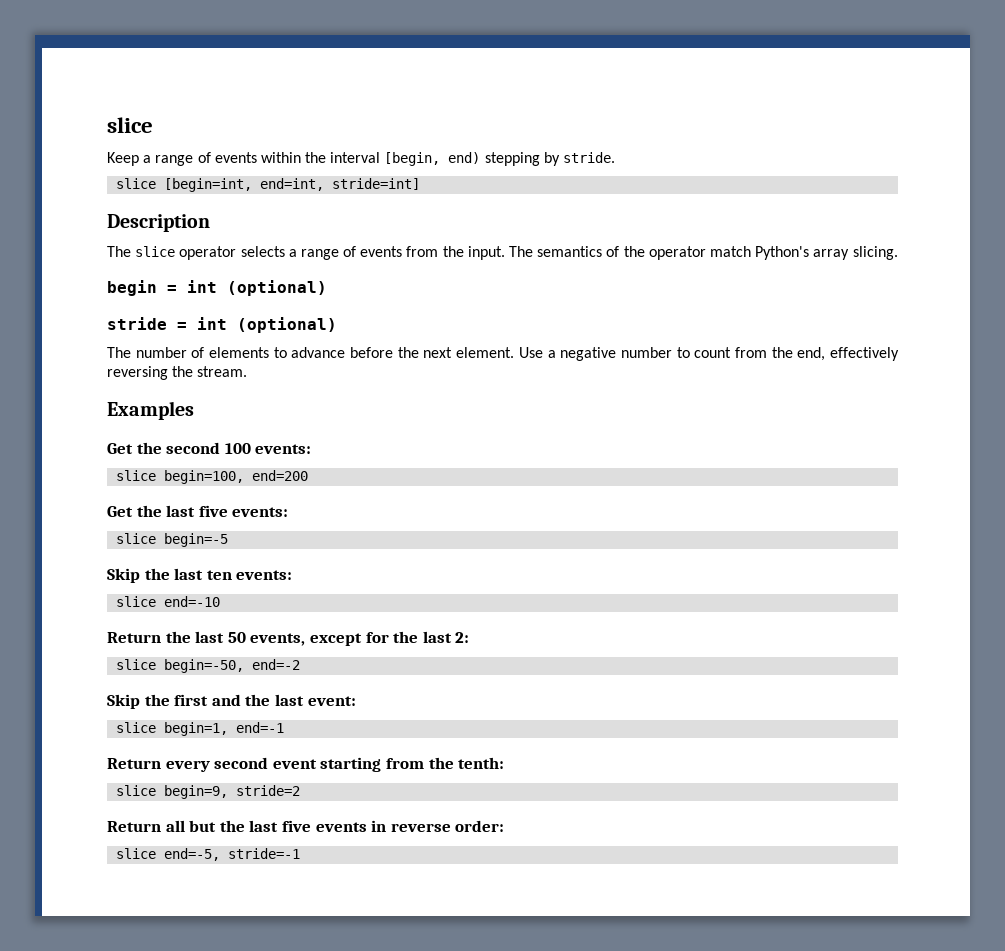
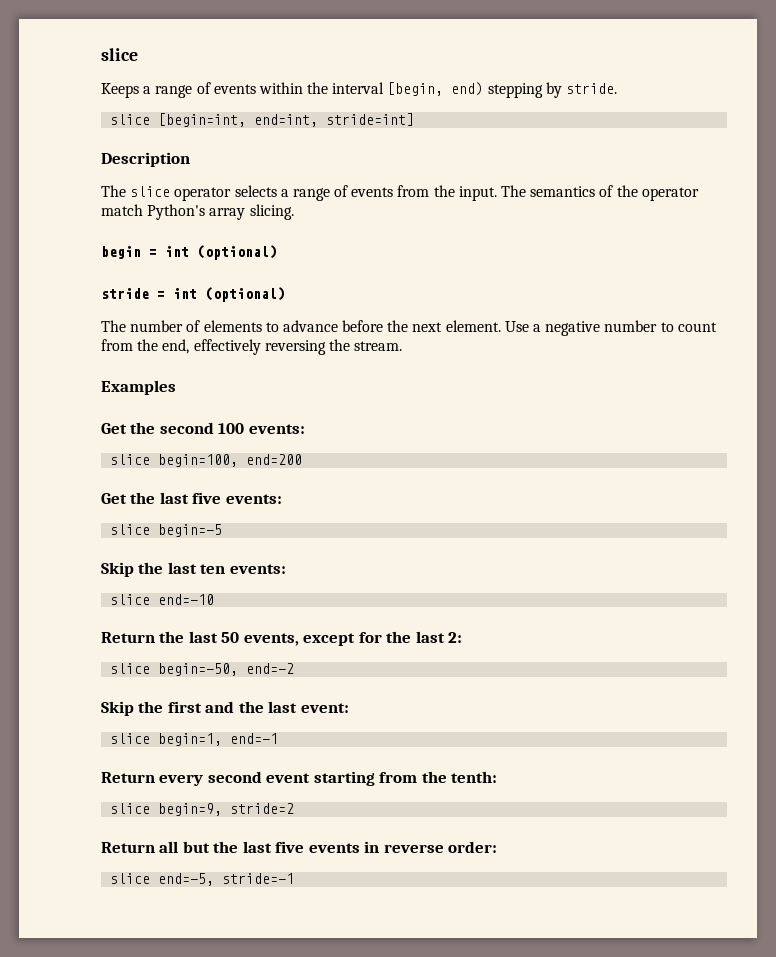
[107,152,139,166] Keep -> [101,83,139,98] Keeps

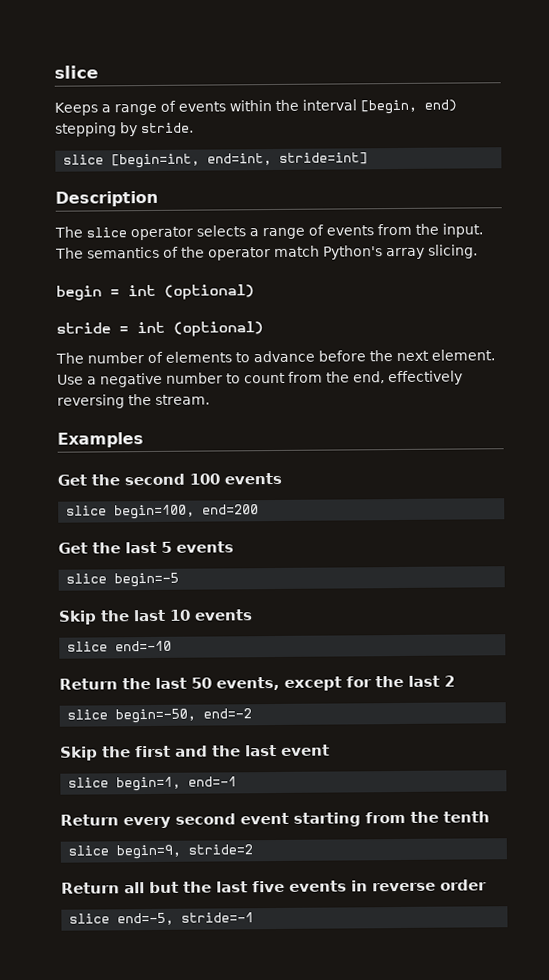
[248,424,305,434] events: -> [224,472,282,485] events
[192,492,282,504] five events: -> [161,541,234,553] 5 events
[200,564,286,574] ten events: -> [169,609,253,621] 10 events
[448,632,463,643] 2: -> [444,675,455,687] 2
[300,703,349,713] event: -> [281,744,330,756] event
[451,771,498,783] tenth: -> [443,811,490,823] tenth
[448,841,498,853] order: -> [440,879,487,891] order

